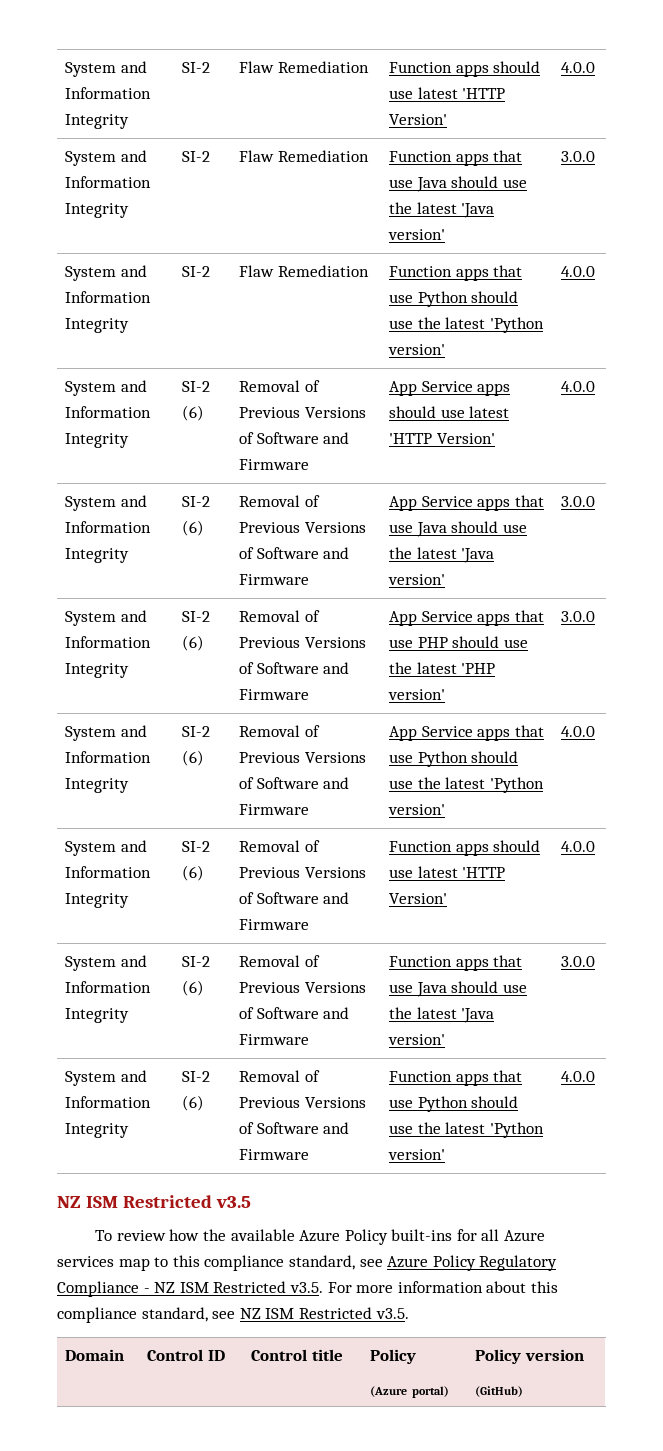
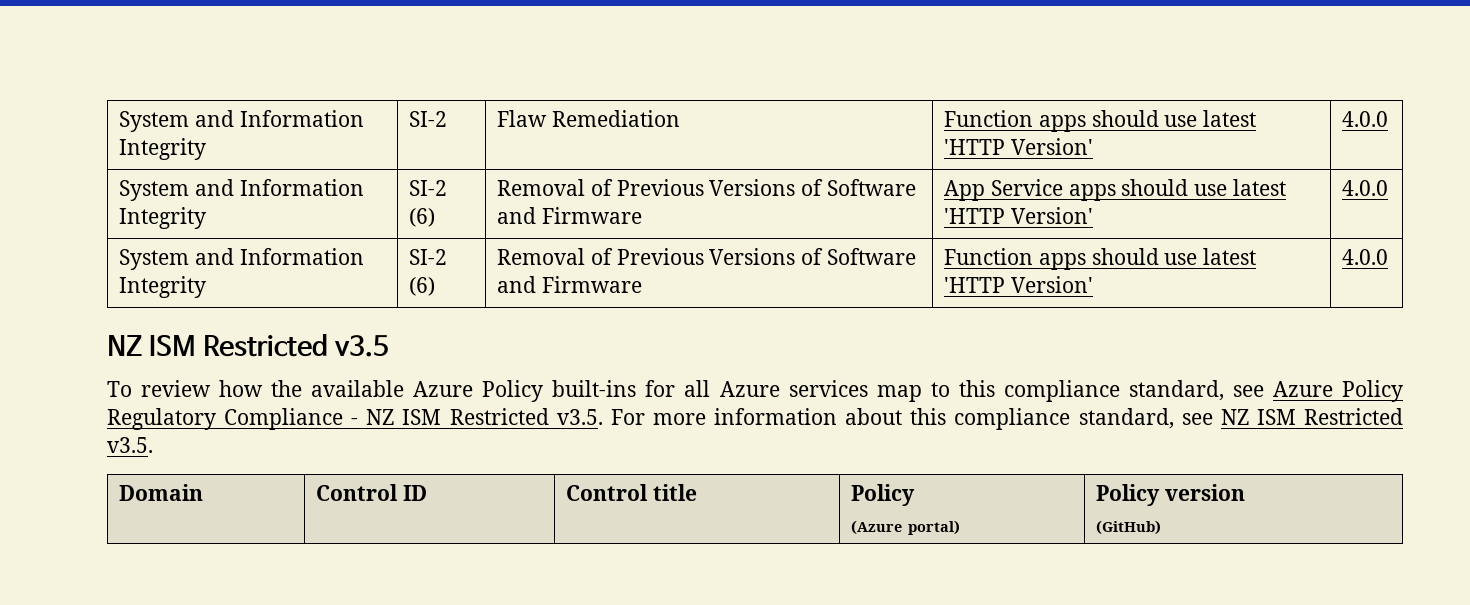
[65,150,147,166] [65,176,152,188] [65,203,130,218] [182,151,211,162] [239,150,369,162] [389,150,523,166] [389,176,527,192] [389,202,495,218] [388,229,446,240] [561,151,596,162] [65,265,147,281] [65,291,152,303] [65,318,130,333] [182,266,211,277] [239,265,369,277] [389,265,523,281] [389,291,519,307] [389,317,544,333] [388,344,446,355] [561,266,596,277] // System and Information Integrity | SI-2 | Flaw Remediation | Function apps that use Java should use the latest 'Java version' | 3.0.0 // System and Information Integrity | SI-2 | Flaw Remediation | Function apps that use Python should use the latest 'Python version' | 4.0.0 -> (1389, 119) none
[65,495,147,511] [65,521,152,533] [65,548,130,563] [182,496,211,507] [182,520,205,536] [239,495,320,507] [239,522,366,533] [239,547,350,559] [239,574,310,585] [389,495,544,511] [389,521,527,537] [389,547,495,563] [388,574,446,585] [561,496,596,507] [65,610,147,626] [65,636,152,648] [65,663,130,678] [182,611,211,622] [182,635,205,651] [239,610,320,622] [239,637,366,648] [239,662,350,674] [239,689,310,700] [389,610,544,626] [389,636,528,648] [389,662,496,674] [388,689,446,700] [561,611,596,622] [65,725,147,741] [65,751,152,763] [65,778,130,793] [182,726,211,737] [182,750,205,766] [239,725,320,737] [239,752,366,763] [239,777,350,789] [239,804,310,815] [389,725,544,741] [389,751,519,767] [389,777,544,793] [388,804,446,815] [561,726,596,737] // System and Information Integrity | SI-2 (6) | Removal of Previous Versions of Software and Firmware | App Service apps that use Java should use the latest 'Java version' | 3.0.0 // System and Information Integrity | SI-2 (6) | Removal of Previous Versions of Software and Firmware | App Service apps that use PHP should use the latest 'PHP version' | 3.0.0 // System and Information Integrity | SI-2 (6) | Removal of Previous Versions of Software and Firmware | App Service apps that use Python should use the latest 'Python version' | 4.0.0 -> (1389, 188) none
[65,955,147,971] [65,981,152,993] [65,1008,130,1023] [182,956,211,967] [182,980,205,996] [239,955,320,967] [239,982,366,993] [239,1007,350,1019] [239,1034,310,1045] [389,955,523,971] [389,981,527,997] [389,1007,495,1023] [388,1034,446,1045] [561,956,596,967] [65,1070,147,1086] [65,1096,152,1108] [65,1123,130,1138] [182,1071,211,1082] [182,1095,205,1111] [239,1070,320,1082] [239,1097,366,1108] [239,1122,350,1134] [239,1149,310,1160] [389,1070,523,1086] [389,1096,519,1112] [389,1122,544,1138] [388,1149,446,1160] [561,1071,596,1082] // System and Information Integrity | SI-2 (6) | Removal of Previous Versions of Software and Firmware | Function apps that use Java should use the latest 'Java version' | 3.0.0 // System and Information Integrity | SI-2 (6) | Removal of Previous Versions of Software and Firmware | Function apps that use Python should use the latest 'Python version' | 4.0.0 -> (1389, 257) none

